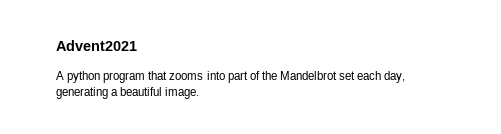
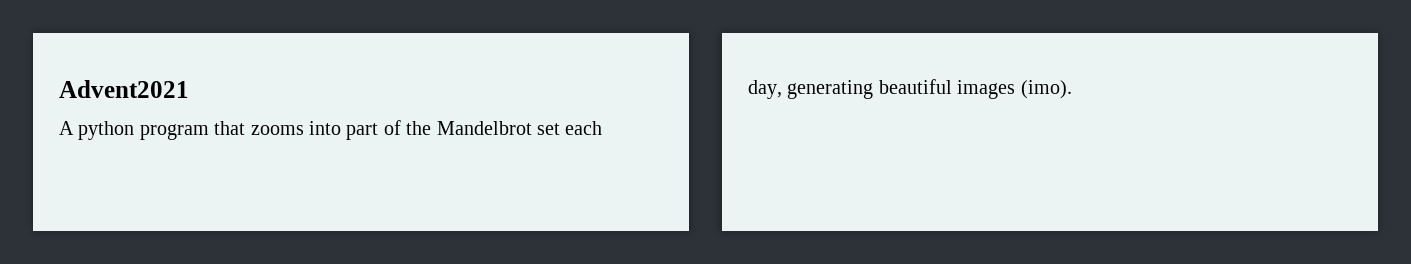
[111,87,200,99] a beautiful image. -> [878,79,1072,99] beautiful images (imo).

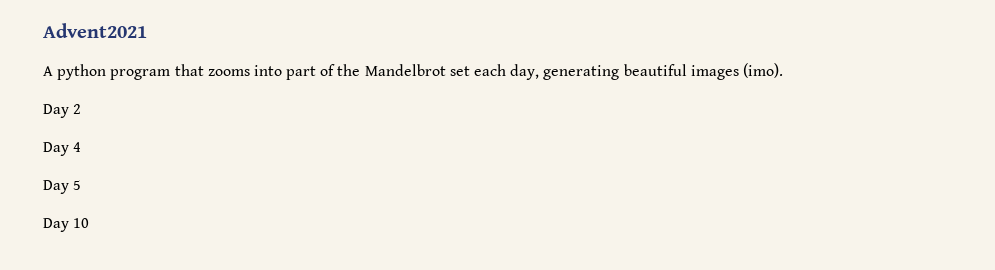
(1072, 89) none -> [43,104,82,118] [43,142,82,156] [43,180,82,194] [43,218,90,232] // Day 2 // Day 4 // Day 5 // Day 10

